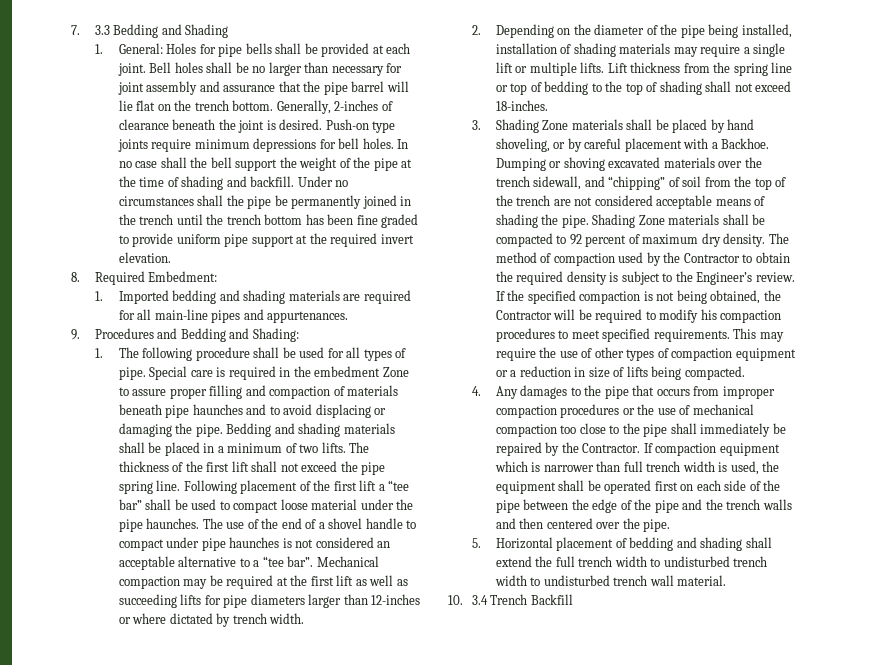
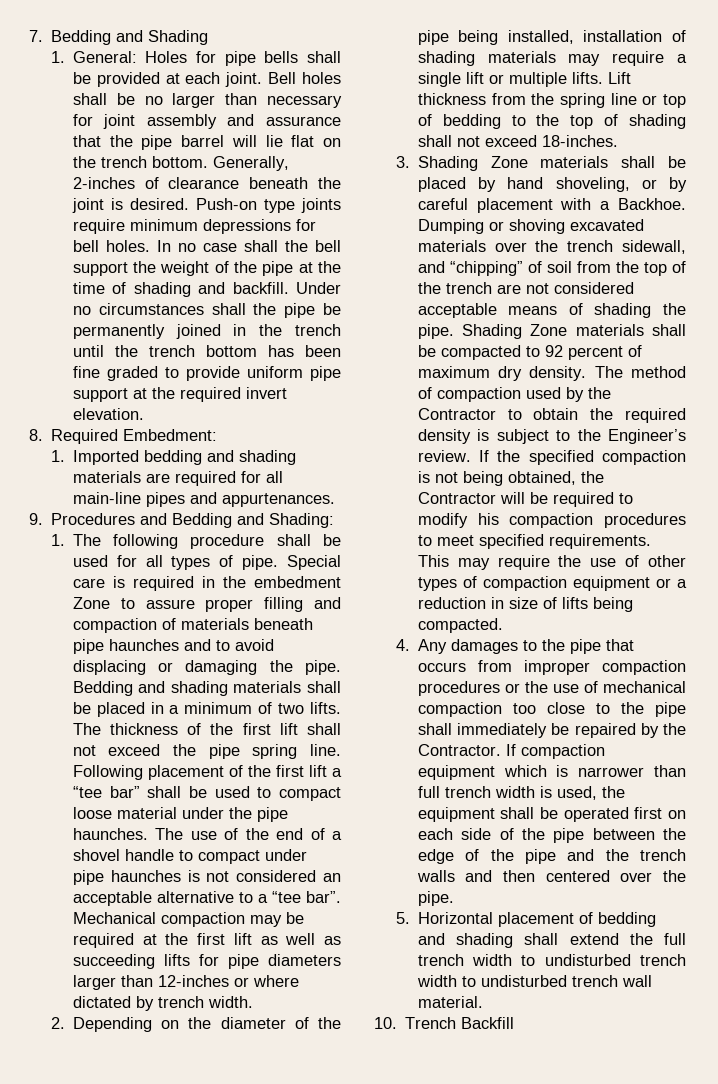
[94,25,110,35] 3.3 -> (43, 36) none
[471,595,488,605] 3.4 -> (397, 1023) none

